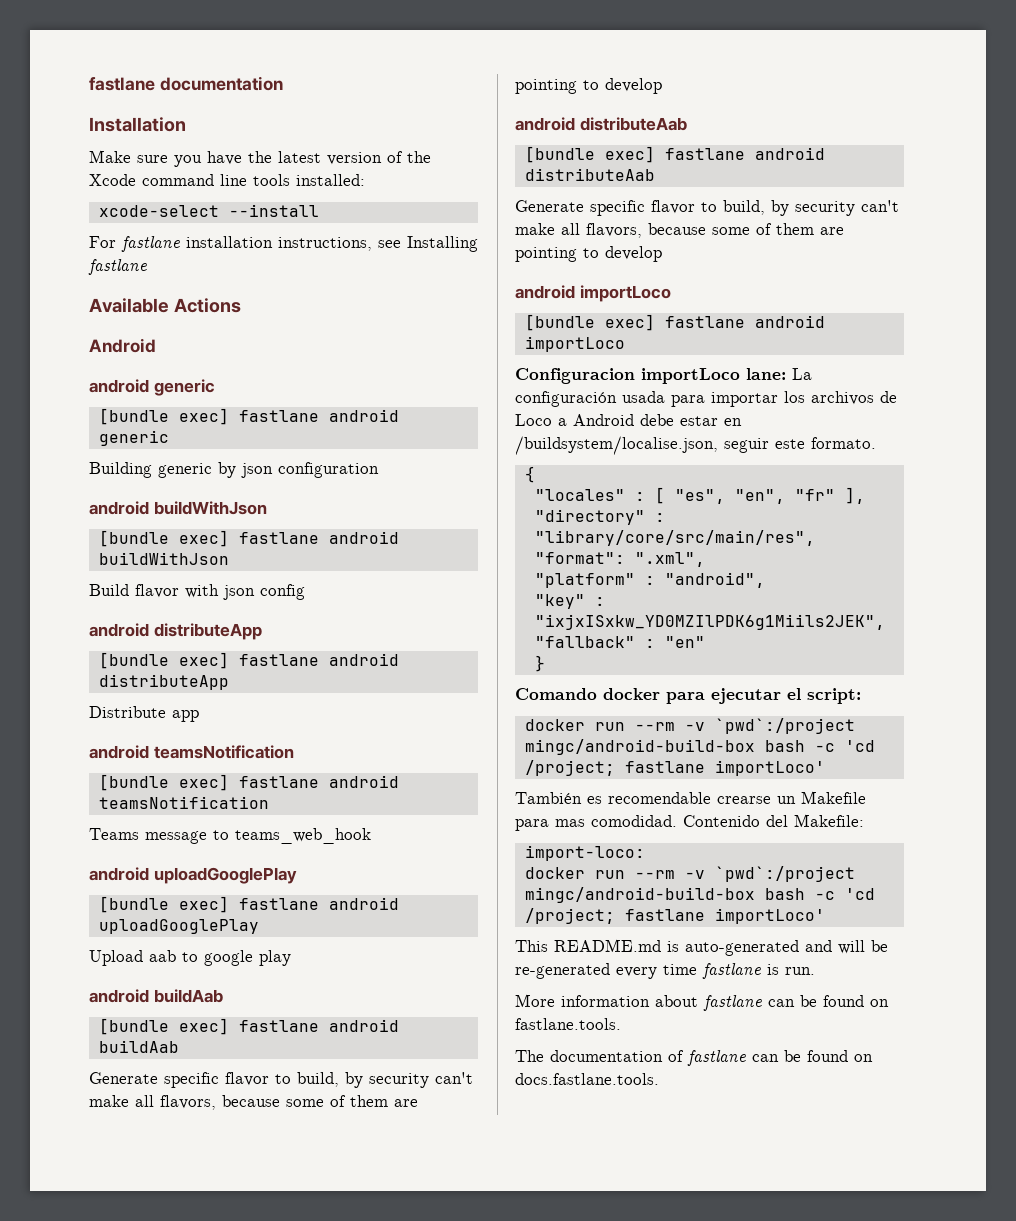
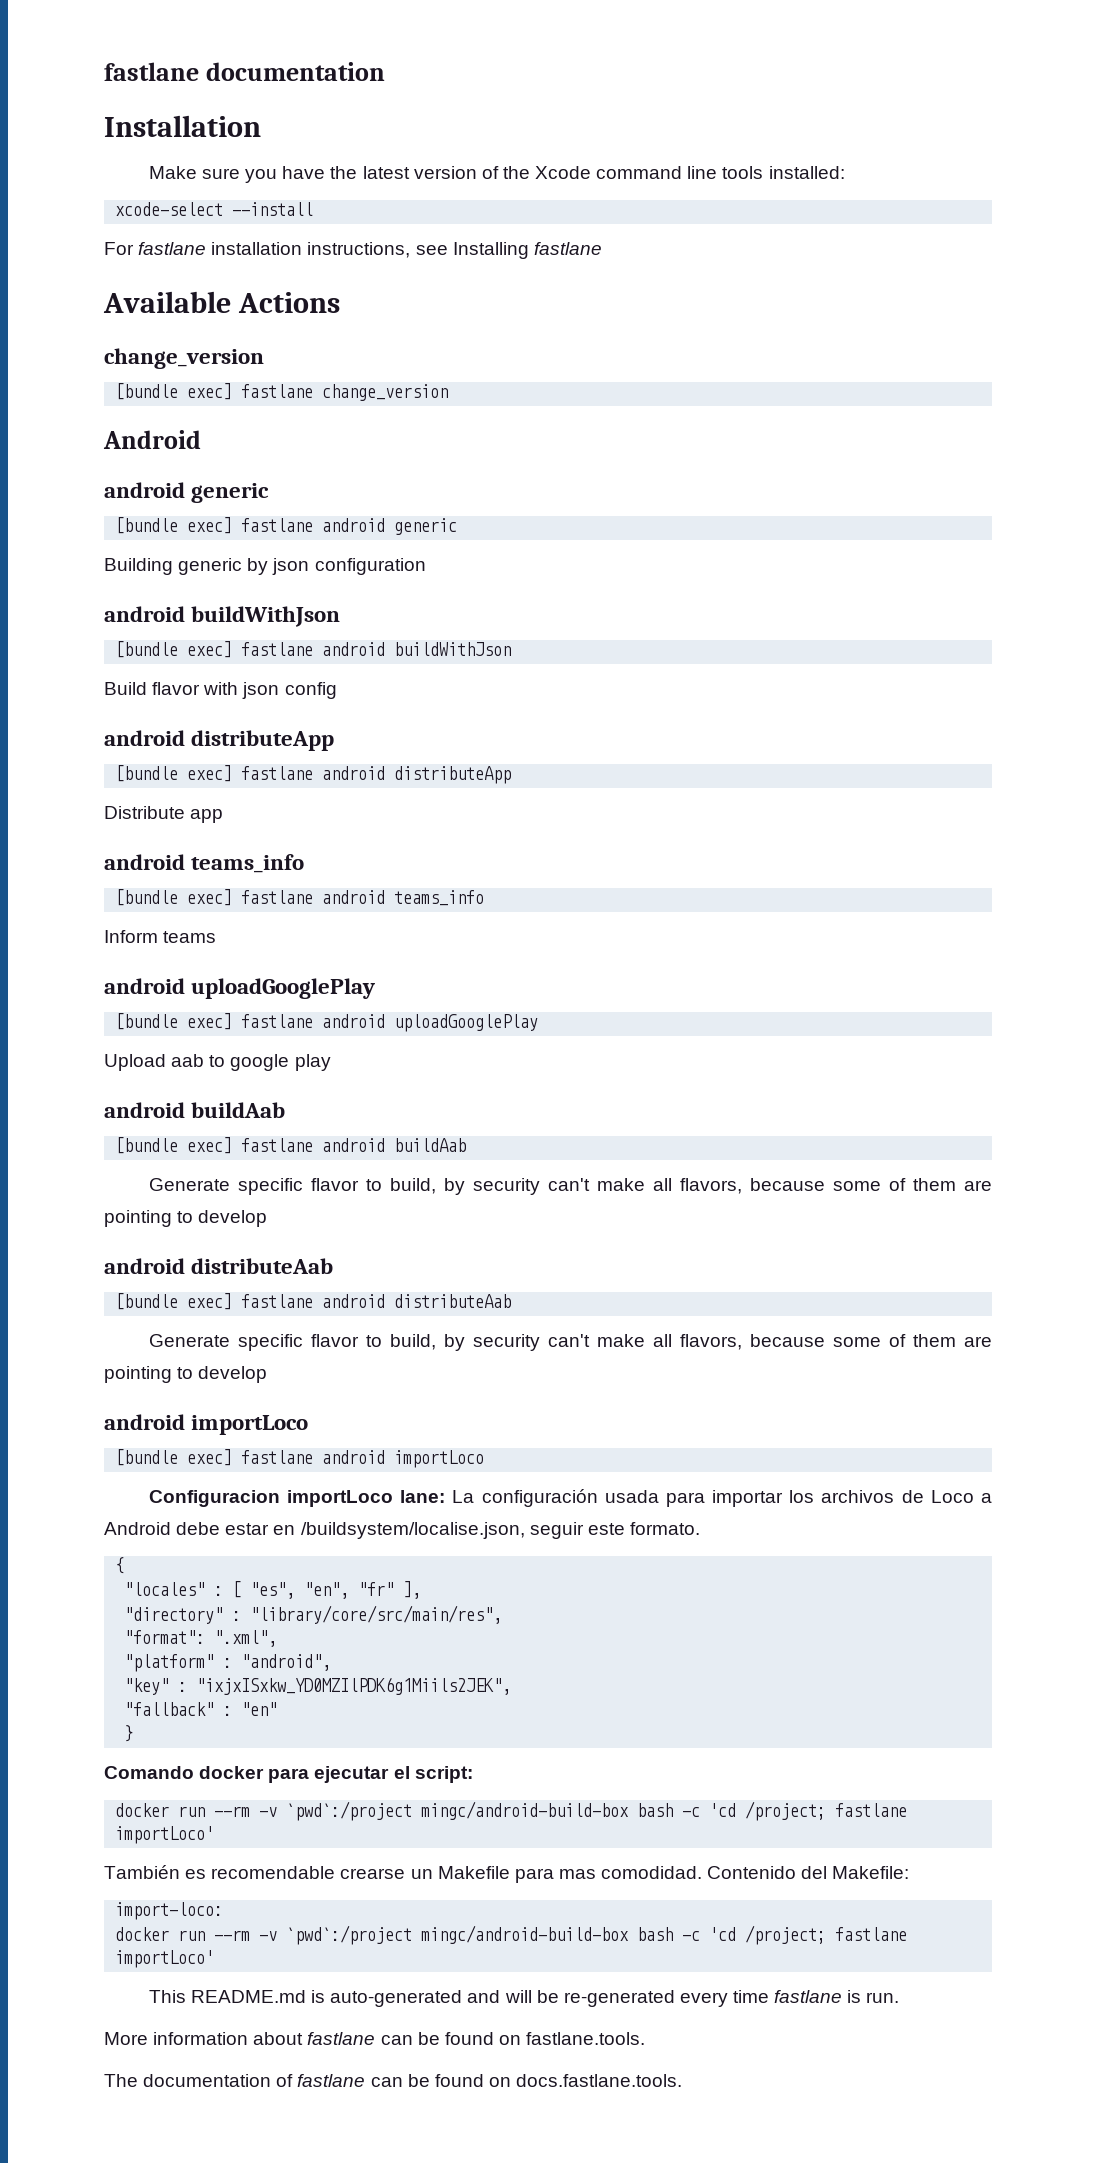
(241, 305) none -> [104,348,264,369] [115,383,449,401] // change_version // [bundle exec] fastlane change_version
[153,745,294,759] [98,774,399,791] [98,796,269,809] [89,828,371,844] teamsNotification // [bundle exec] fastlane android teamsNotification // Teams message to teams_web_hook -> [191,854,305,873] [115,889,485,906] [104,930,217,943] teams_info // [bundle exec] fastlane android teams_info // Inform teams

